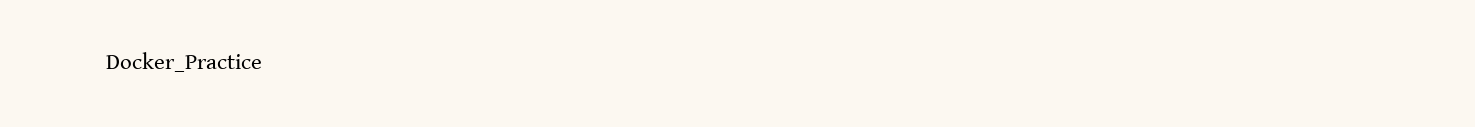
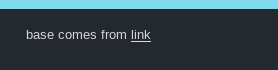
[106,52,262,72] Docker_Practice -> [26,30,151,39] base comes from link

